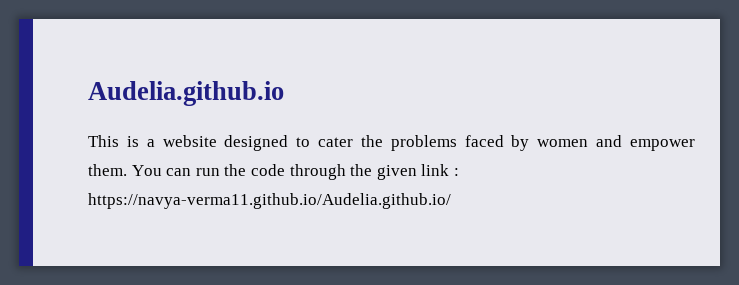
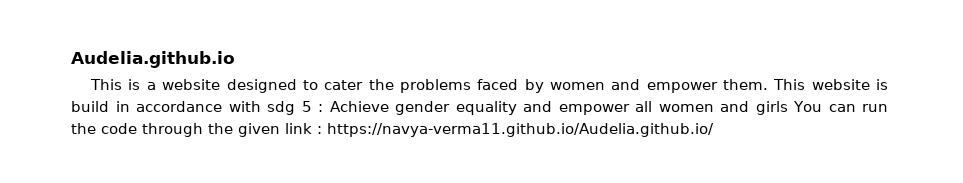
(127, 170) none -> [773,79,889,90] [71,101,788,115] This website is build in accordance with sdg 5 : Achieve gender equality and empower all women and girls

